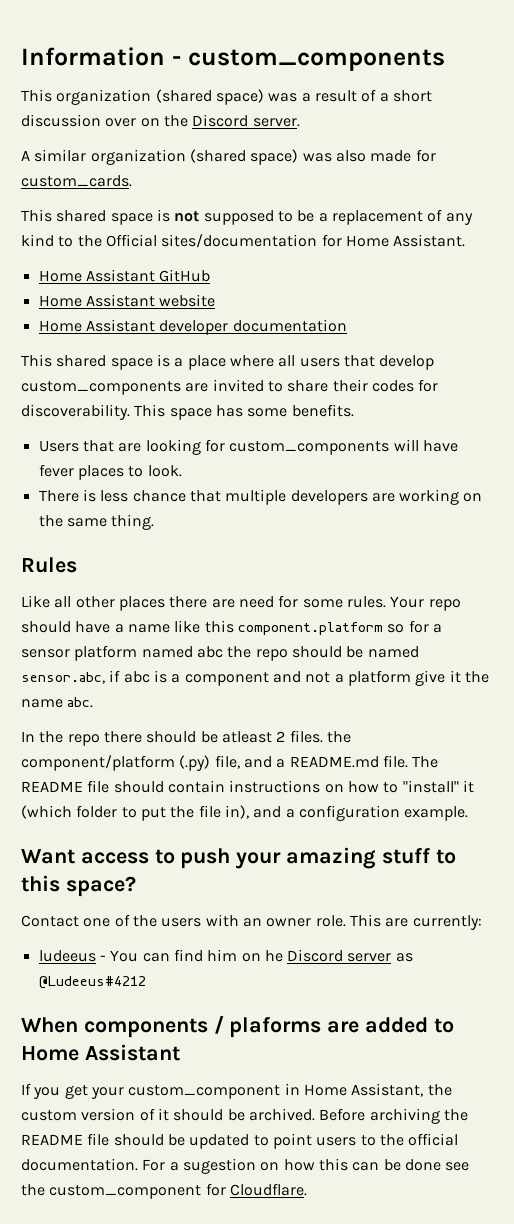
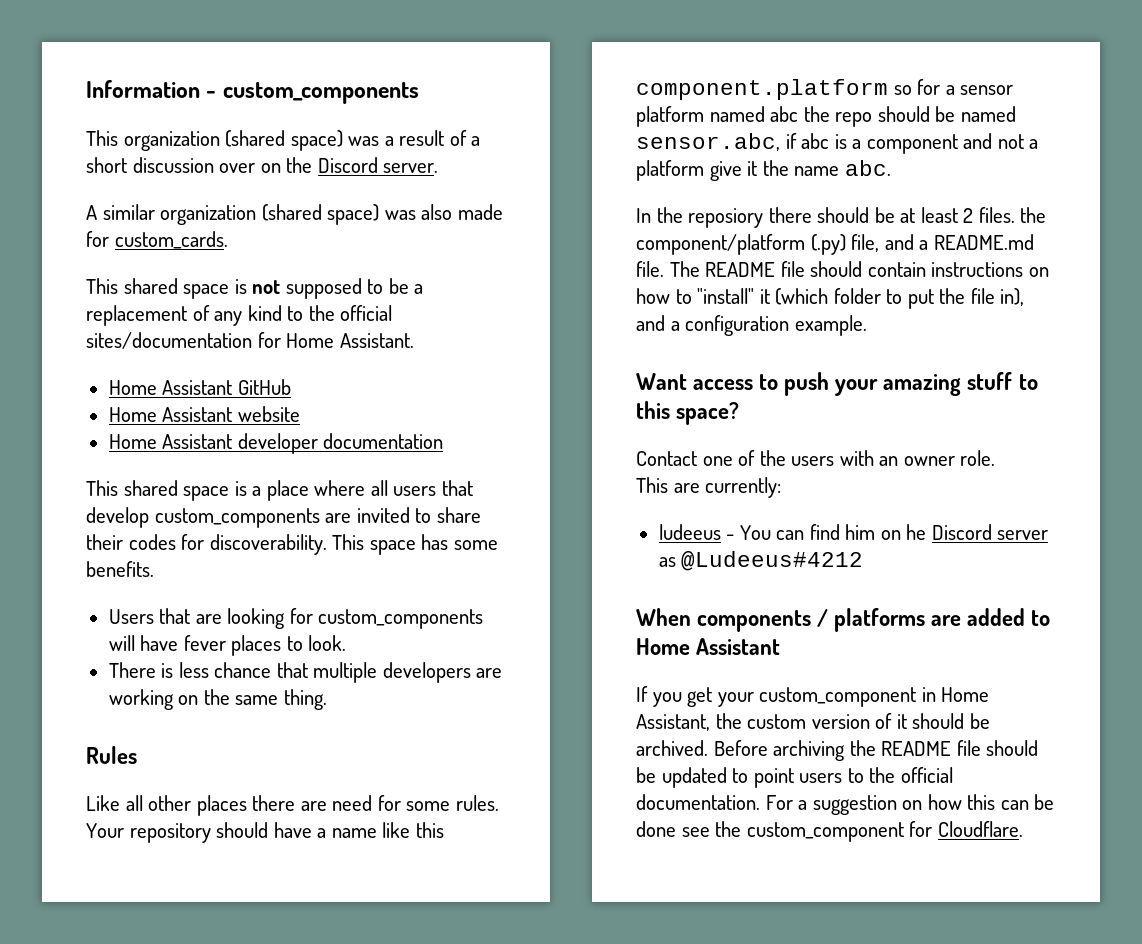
[105,234,157,247] Official -> [340,305,393,321] official
[428,599,461,611] repo -> [129,823,211,843] repository
[67,734,100,746] repo -> [688,208,764,228] reposiory
[221,731,272,743] atleast -> [900,207,958,223] at least
(346, 921) none -> (996, 458) //
[229,1017,322,1038] plaforms -> [834,608,926,632] platforms
[182,1158,256,1174] sugestion -> [812,795,897,815] suggestion

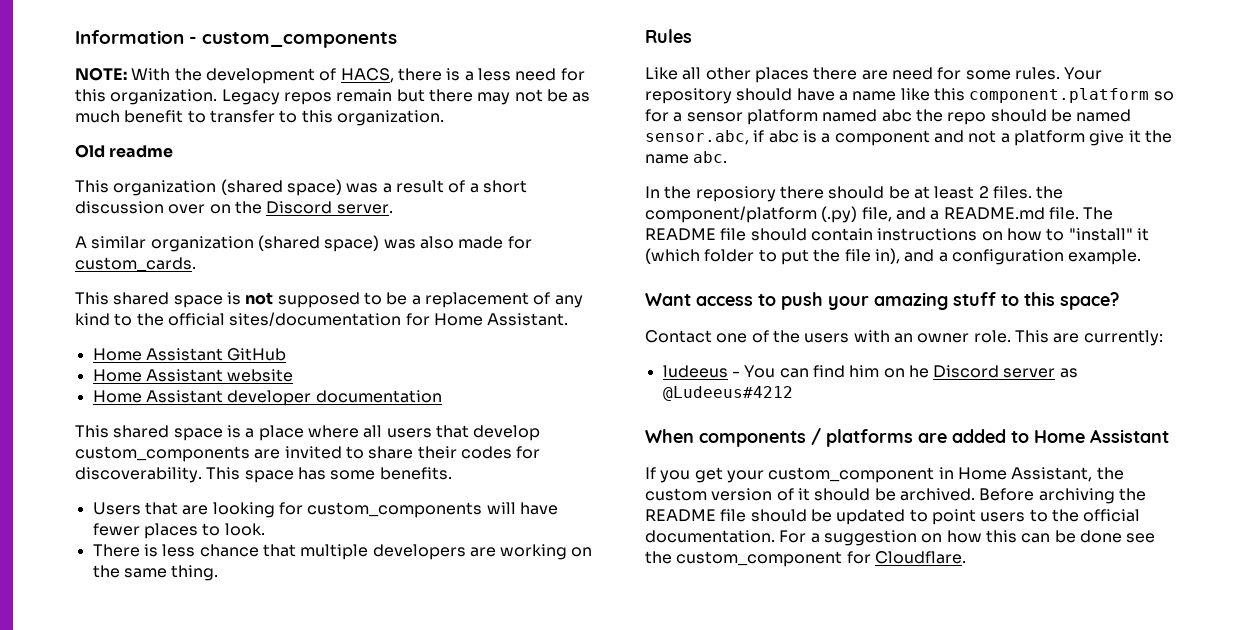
(419, 93) none -> [75,67,585,84] [75,89,591,105] [75,110,444,126] [75,144,174,158] // NOTE: With the development of HACS, there is a less need for this organization. Legacy repos remain but there may not be as much benefit to transfer to this organization. // Old readme
[183,635,226,651] fever -> [92,523,140,536] fewer
(996, 458) // -> (1011, 336) none

